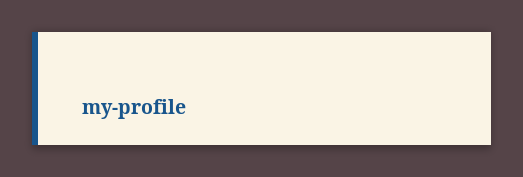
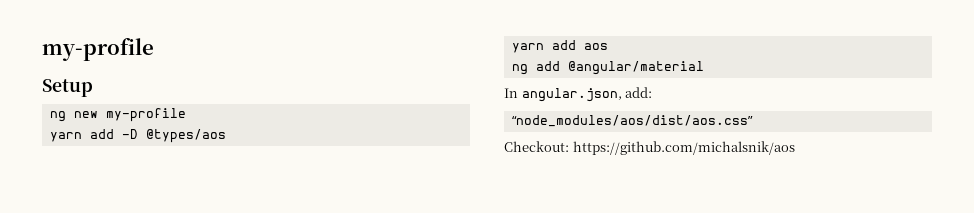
[82,99,186,119] my-profile -> [42,38,154,61] [42,79,93,97] [49,108,186,122] [49,129,226,143] [511,40,608,53] [511,61,704,75] [504,87,653,102] [511,115,753,127] [504,141,795,155] my-profile // Setup // ng new my-profile // yarn add -D @types/aos // yarn add aos // ng add @angular/material // In angular.json, add: // “node_modules/aos/dist/aos.css” // Checkout: https://github.com/michalsnik/aos

